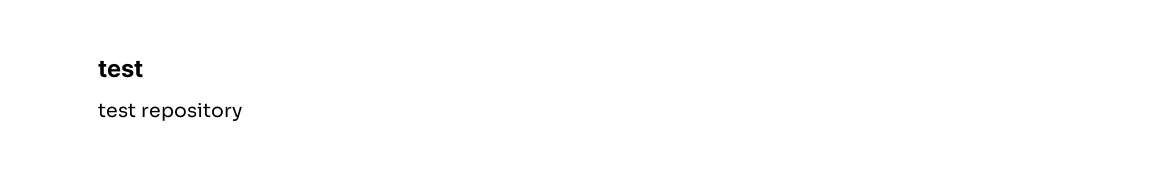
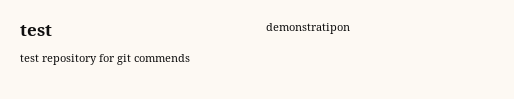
(243, 111) none -> [99,54,190,65] [266,23,350,34] for git commends demonstratipon

